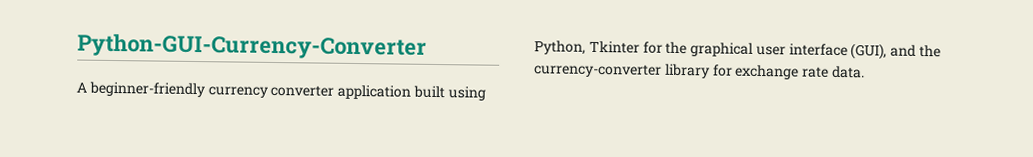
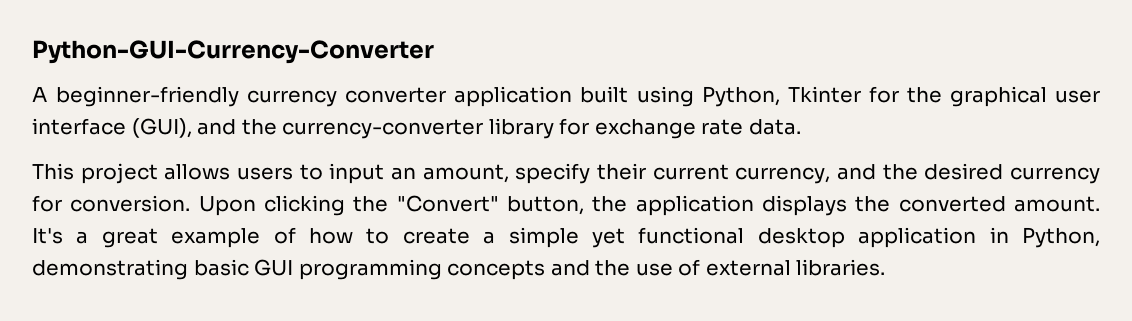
(865, 72) none -> [32,163,1100,184] [32,195,1100,216] [32,227,1100,248] [32,259,886,280] // This project allows users to input an amount, specify their current currency, and the desired currency for conversion. Upon clicking the "Convert" button, the application displays the converted amount. It's a great example of how to create a simple yet functional desktop application in Python, demonstrating basic GUI programming concepts and the use of external libraries.

